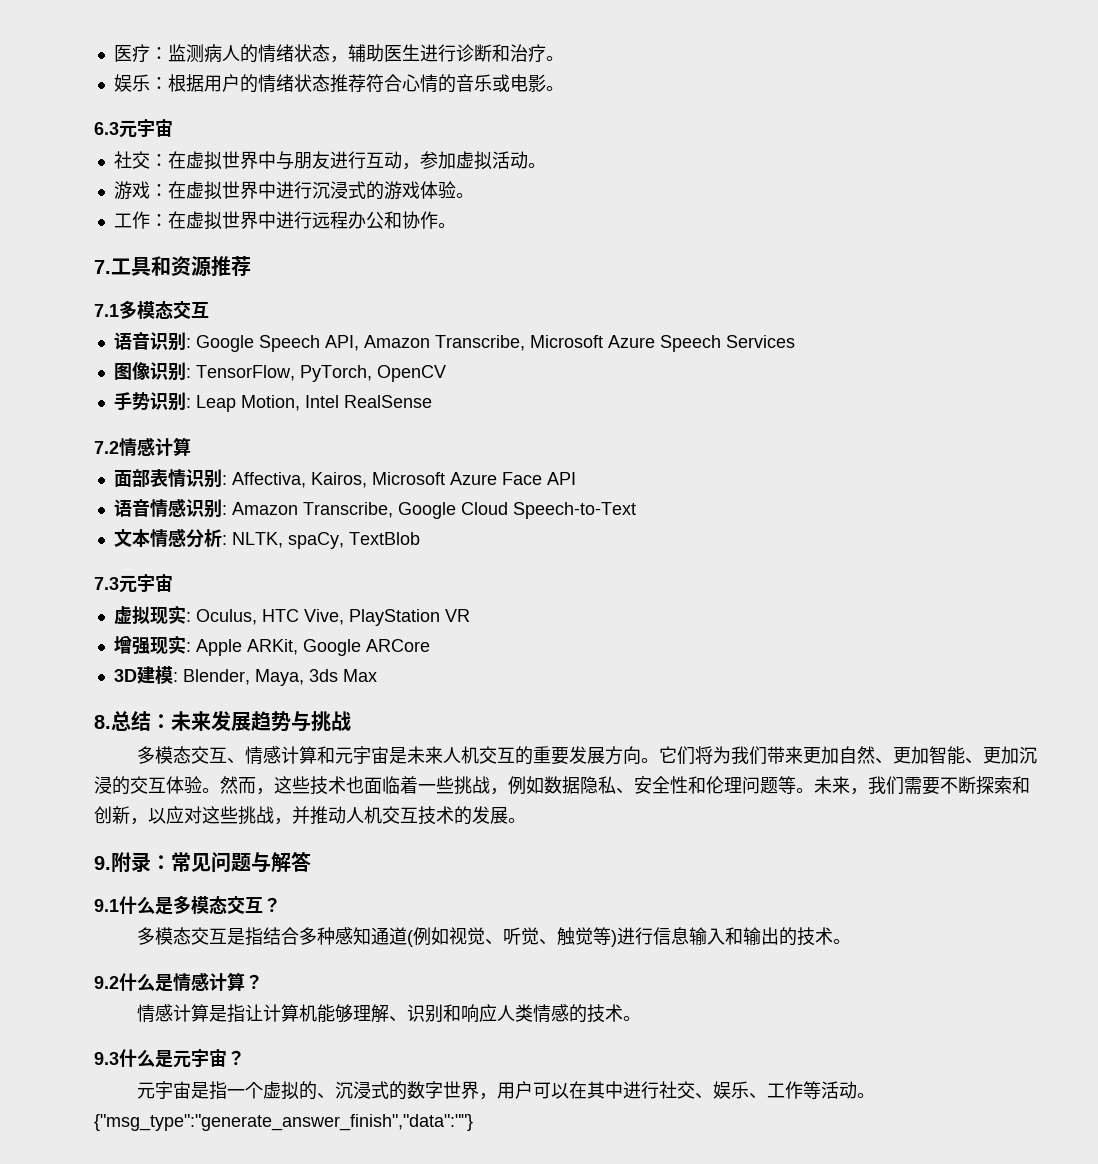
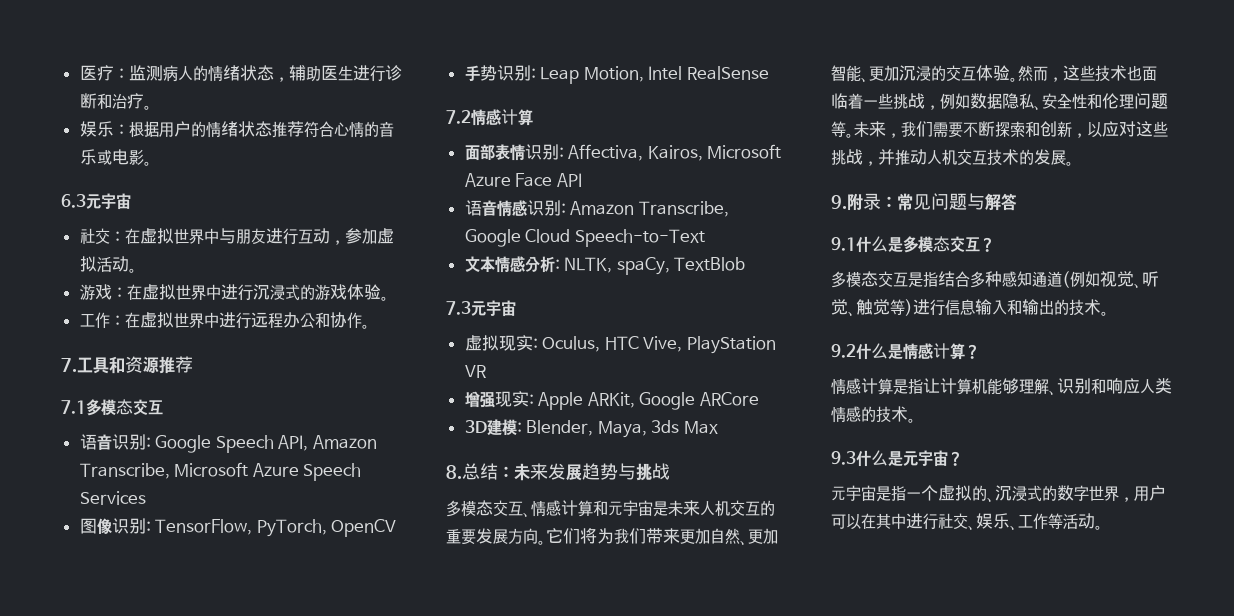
[94,1114,473,1131] {"msg_type":"generate_answer_finish","data":""} -> (1103, 527) none

